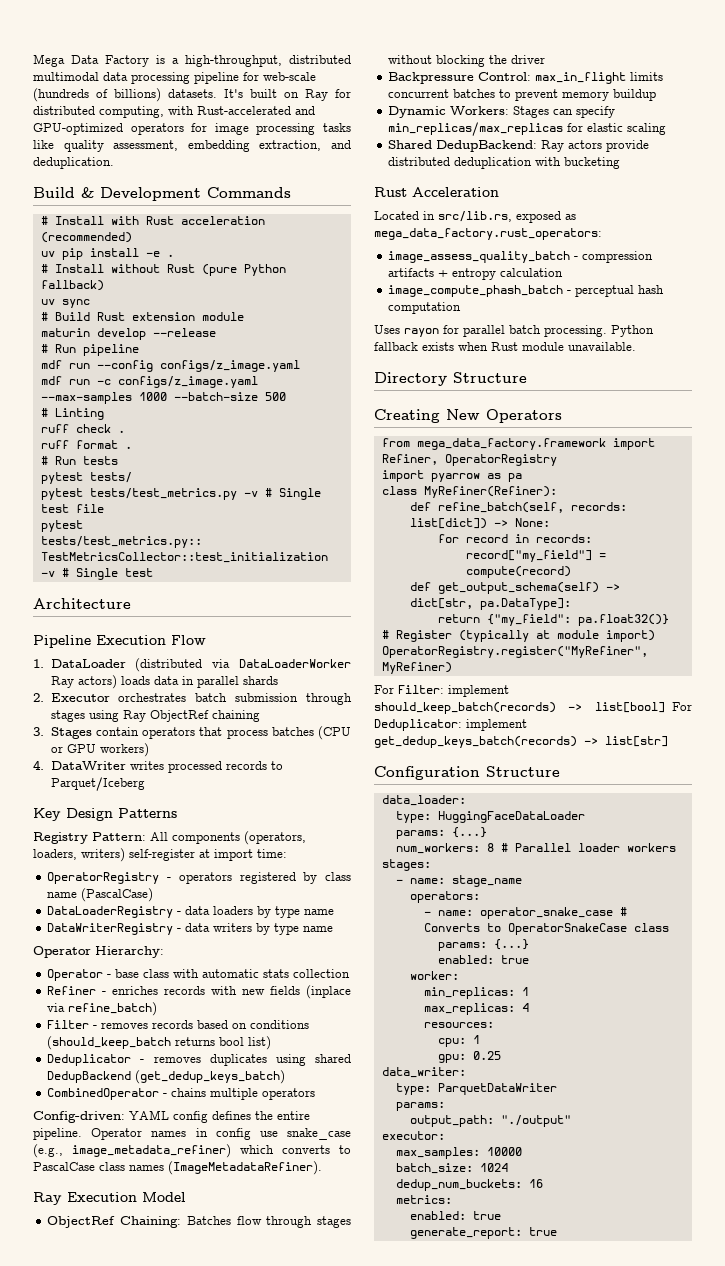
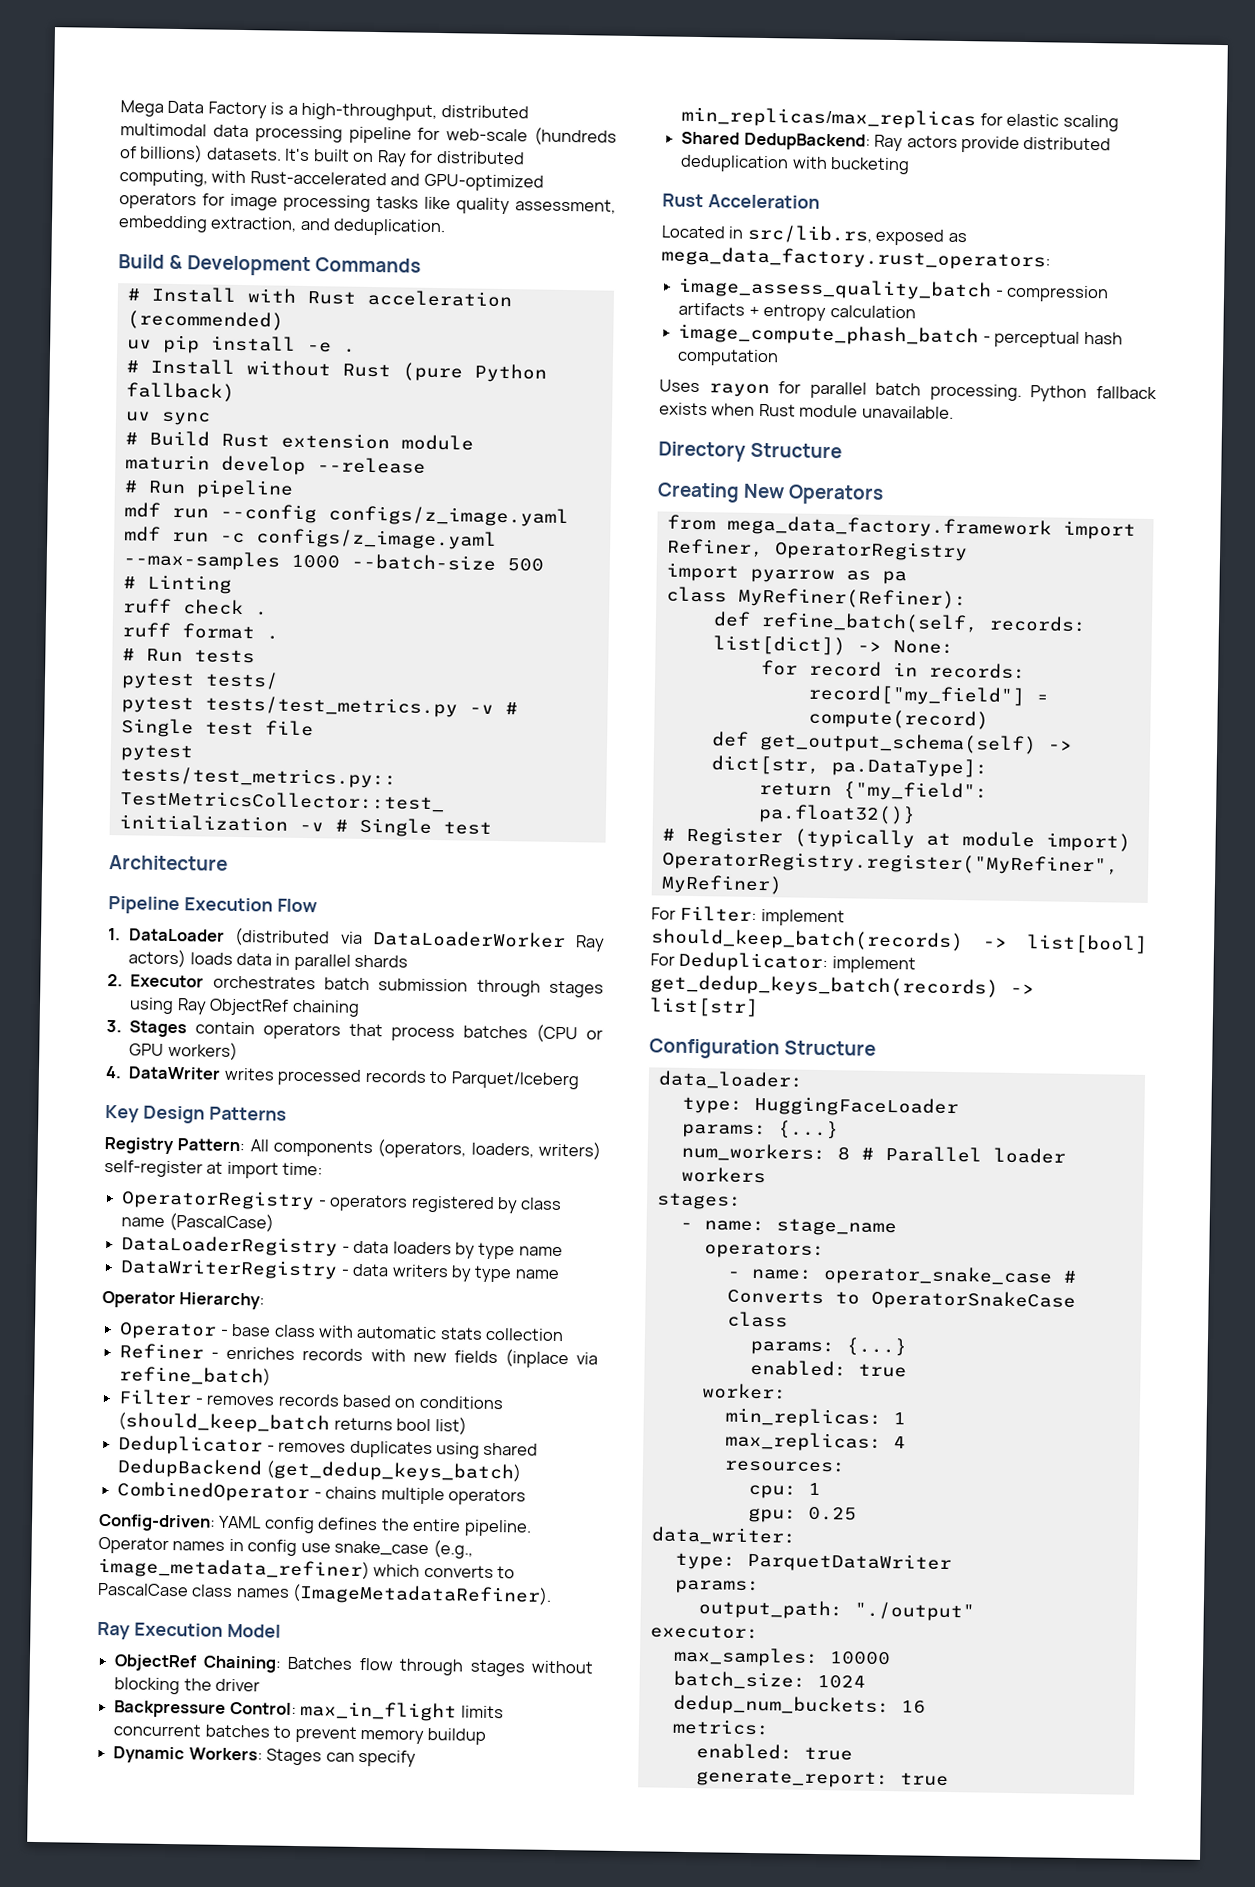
[437,811,585,823] HuggingFaceDataLoader -> [753,1095,959,1118] HuggingFaceLoader

